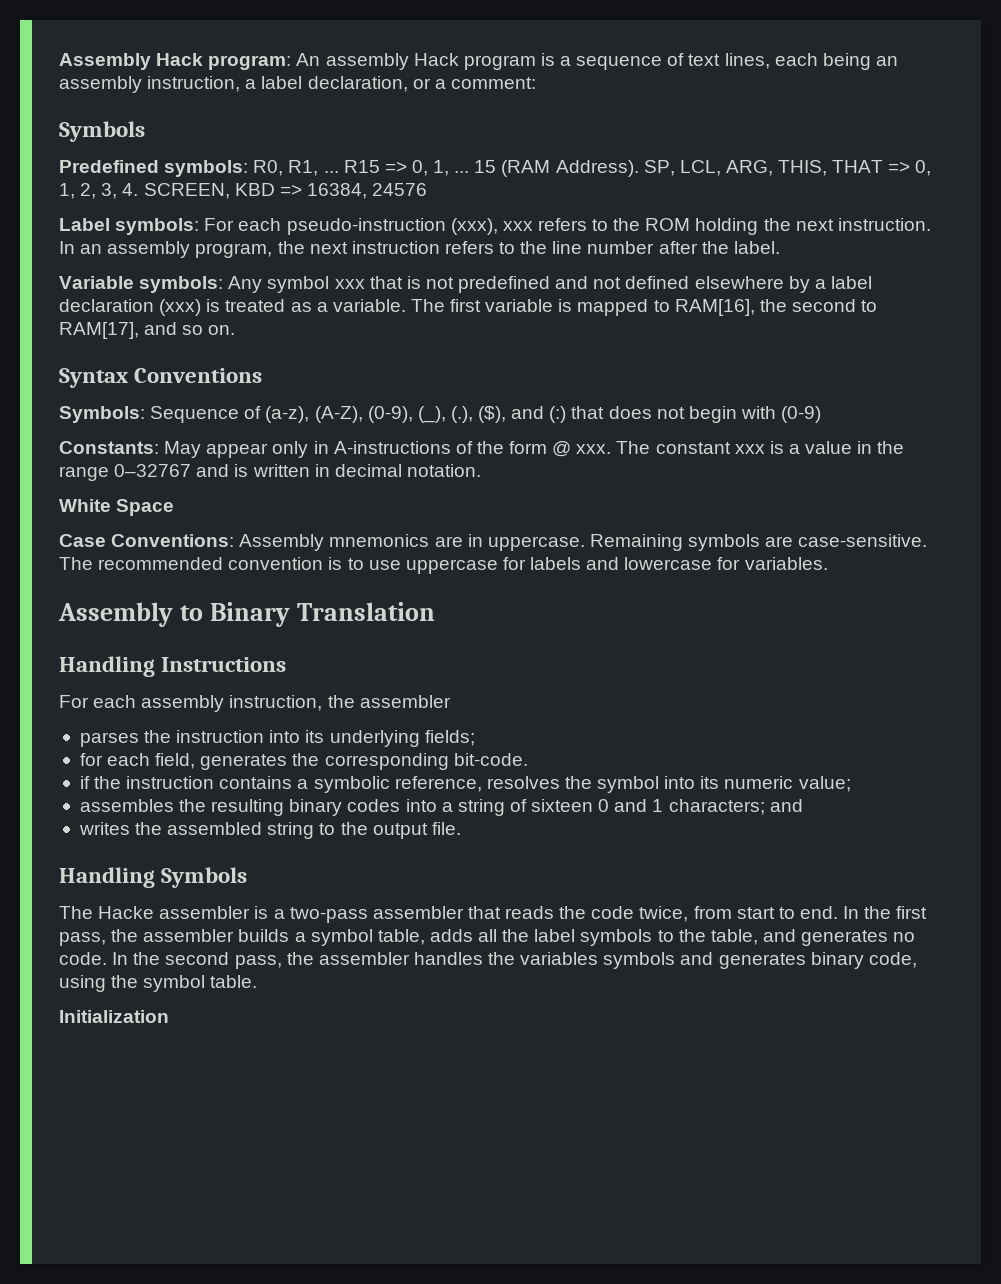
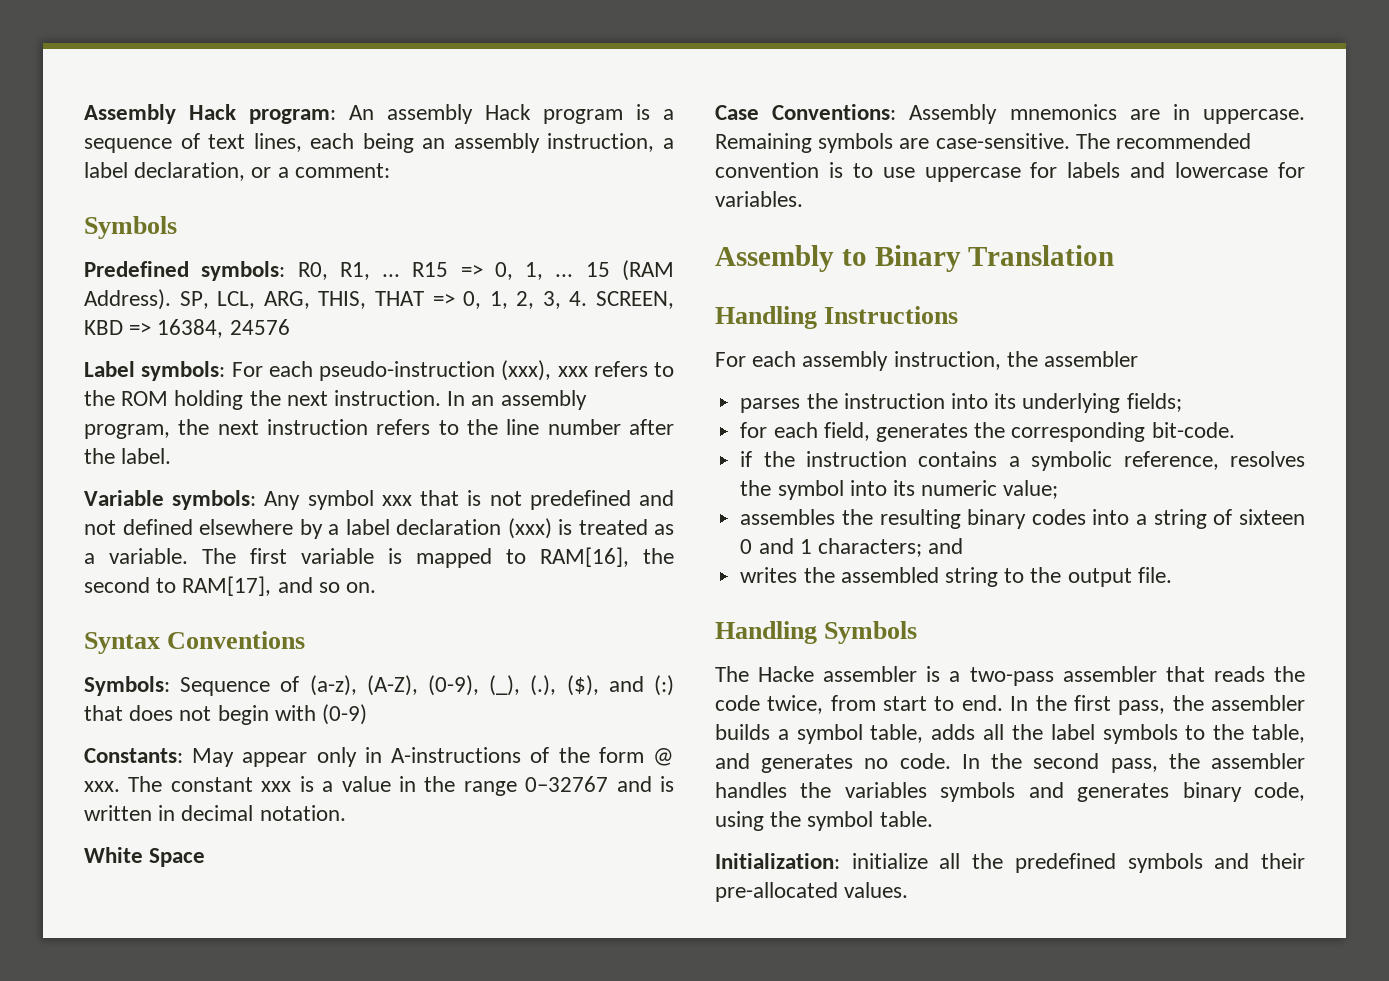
[59,1010,169,1023] Initialization -> [715,853,1305,873] [715,882,909,902] Initialization: initialize all the predefined symbols and their pre-allocated values.

